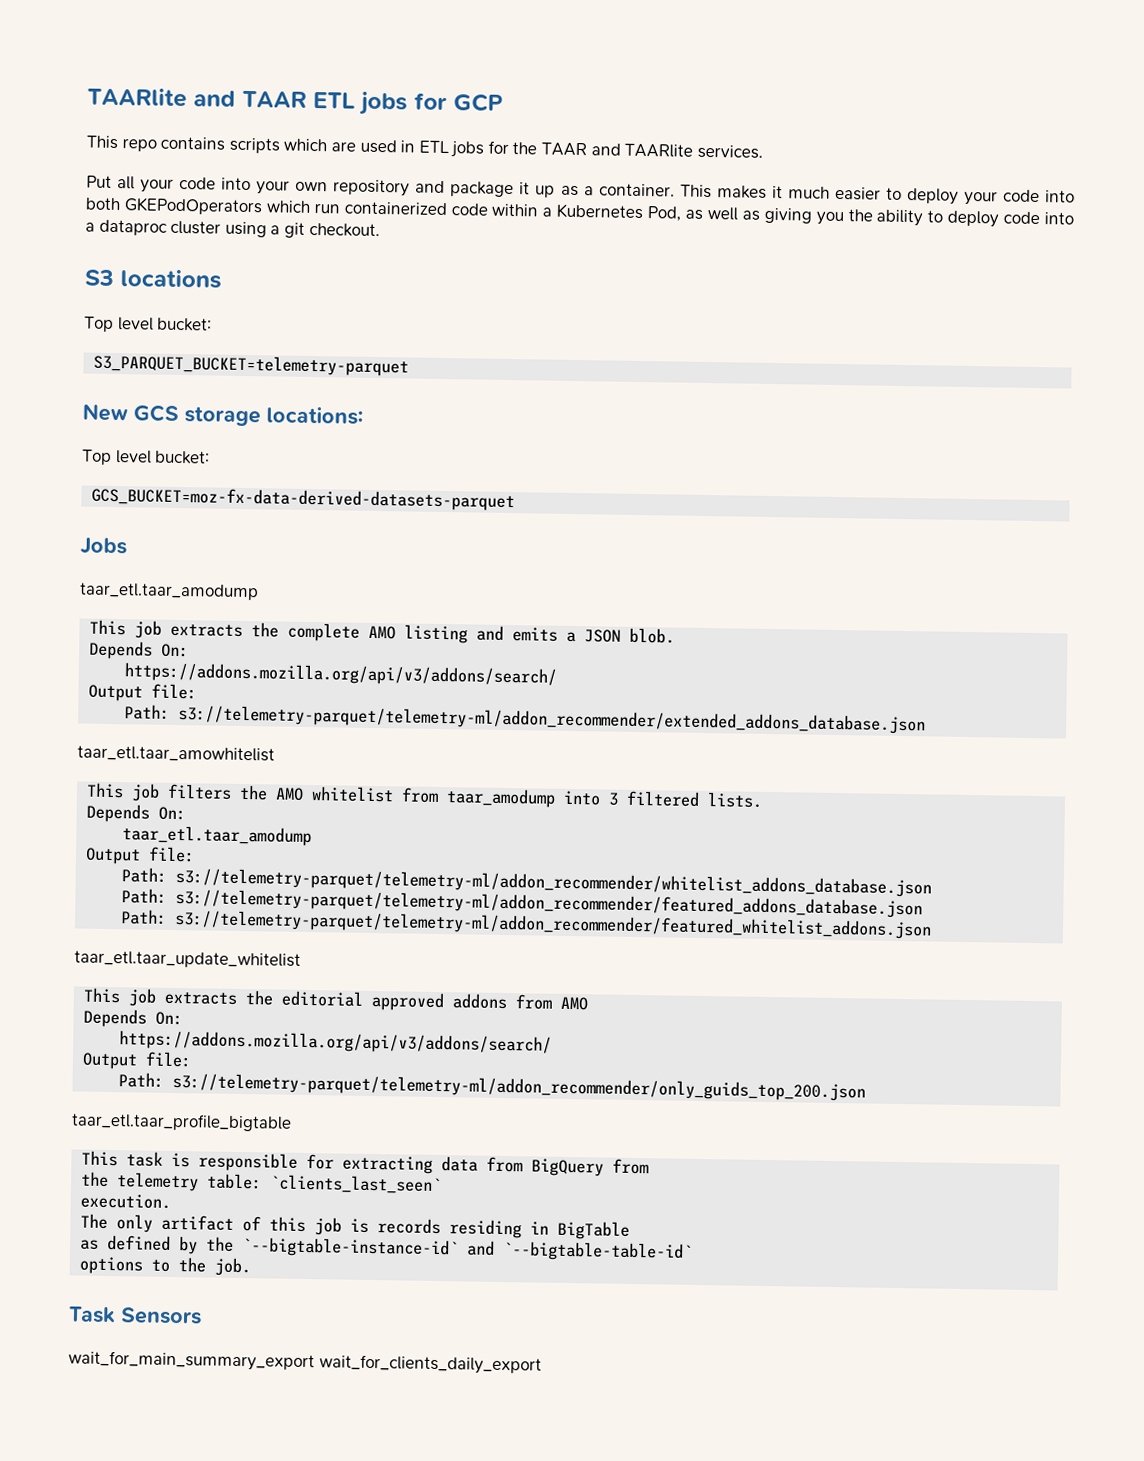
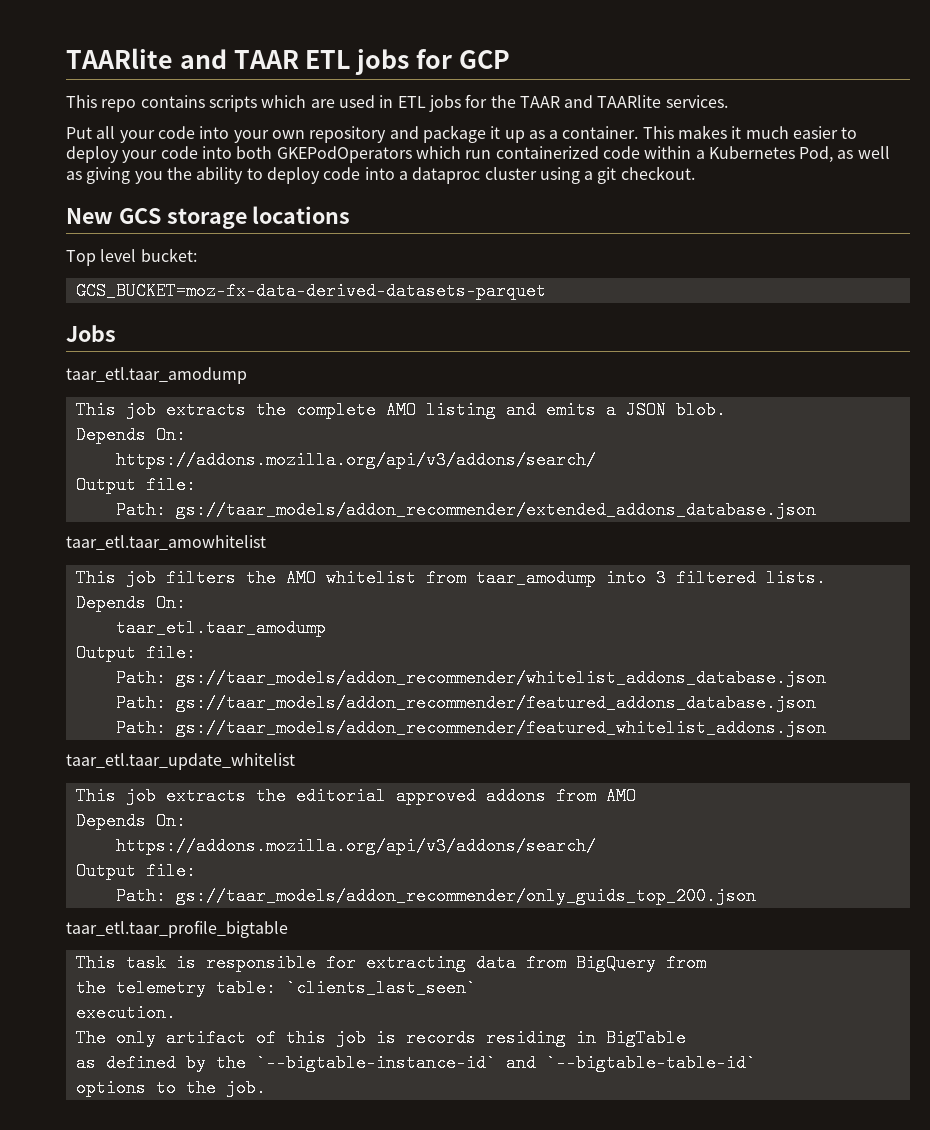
[84,269,222,289] [84,316,213,332] [93,353,410,377] // S3 locations // Top level bucket: // S3_PARQUET_BUCKET=telemetry-parquet -> (695, 173) none
[266,406,363,425] locations: -> [252,206,351,224] locations
[178,705,927,735] s3://telemetry-parquet/telemetry-ml/addon_recommender/extended_addons_database.json -> [175,501,816,519] gs://taar_models/addon_recommender/extended_addons_database.json
[175,868,933,898] [121,888,924,919] [121,909,933,940] s3://telemetry-parquet/telemetry-ml/addon_recommender/whitelist_addons_database.json // Path: s3://telemetry-parquet/telemetry-ml/addon_recommender/featured_addons_database.json // Path: s3://telemetry-parquet/telemetry-ml/addon_recommender/featured_whitelist_addons.json -> [175,669,826,687] [115,694,816,712] [115,719,826,737] gs://taar_models/addon_recommender/whitelist_addons_database.json // Path: gs://taar_models/addon_recommender/featured_addons_database.json // Path: gs://taar_models/addon_recommender/featured_whitelist_addons.json
[172,1072,867,1102] s3://telemetry-parquet/telemetry-ml/addon_recommender/only_guids_top_200.json -> [175,887,756,905] gs://taar_models/addon_recommender/only_guids_top_200.json
[68,1306,202,1325] [68,1350,542,1375] // Task Sensors // wait_for_main_summary_export wait_for_clients_daily_export -> (266, 1088) none

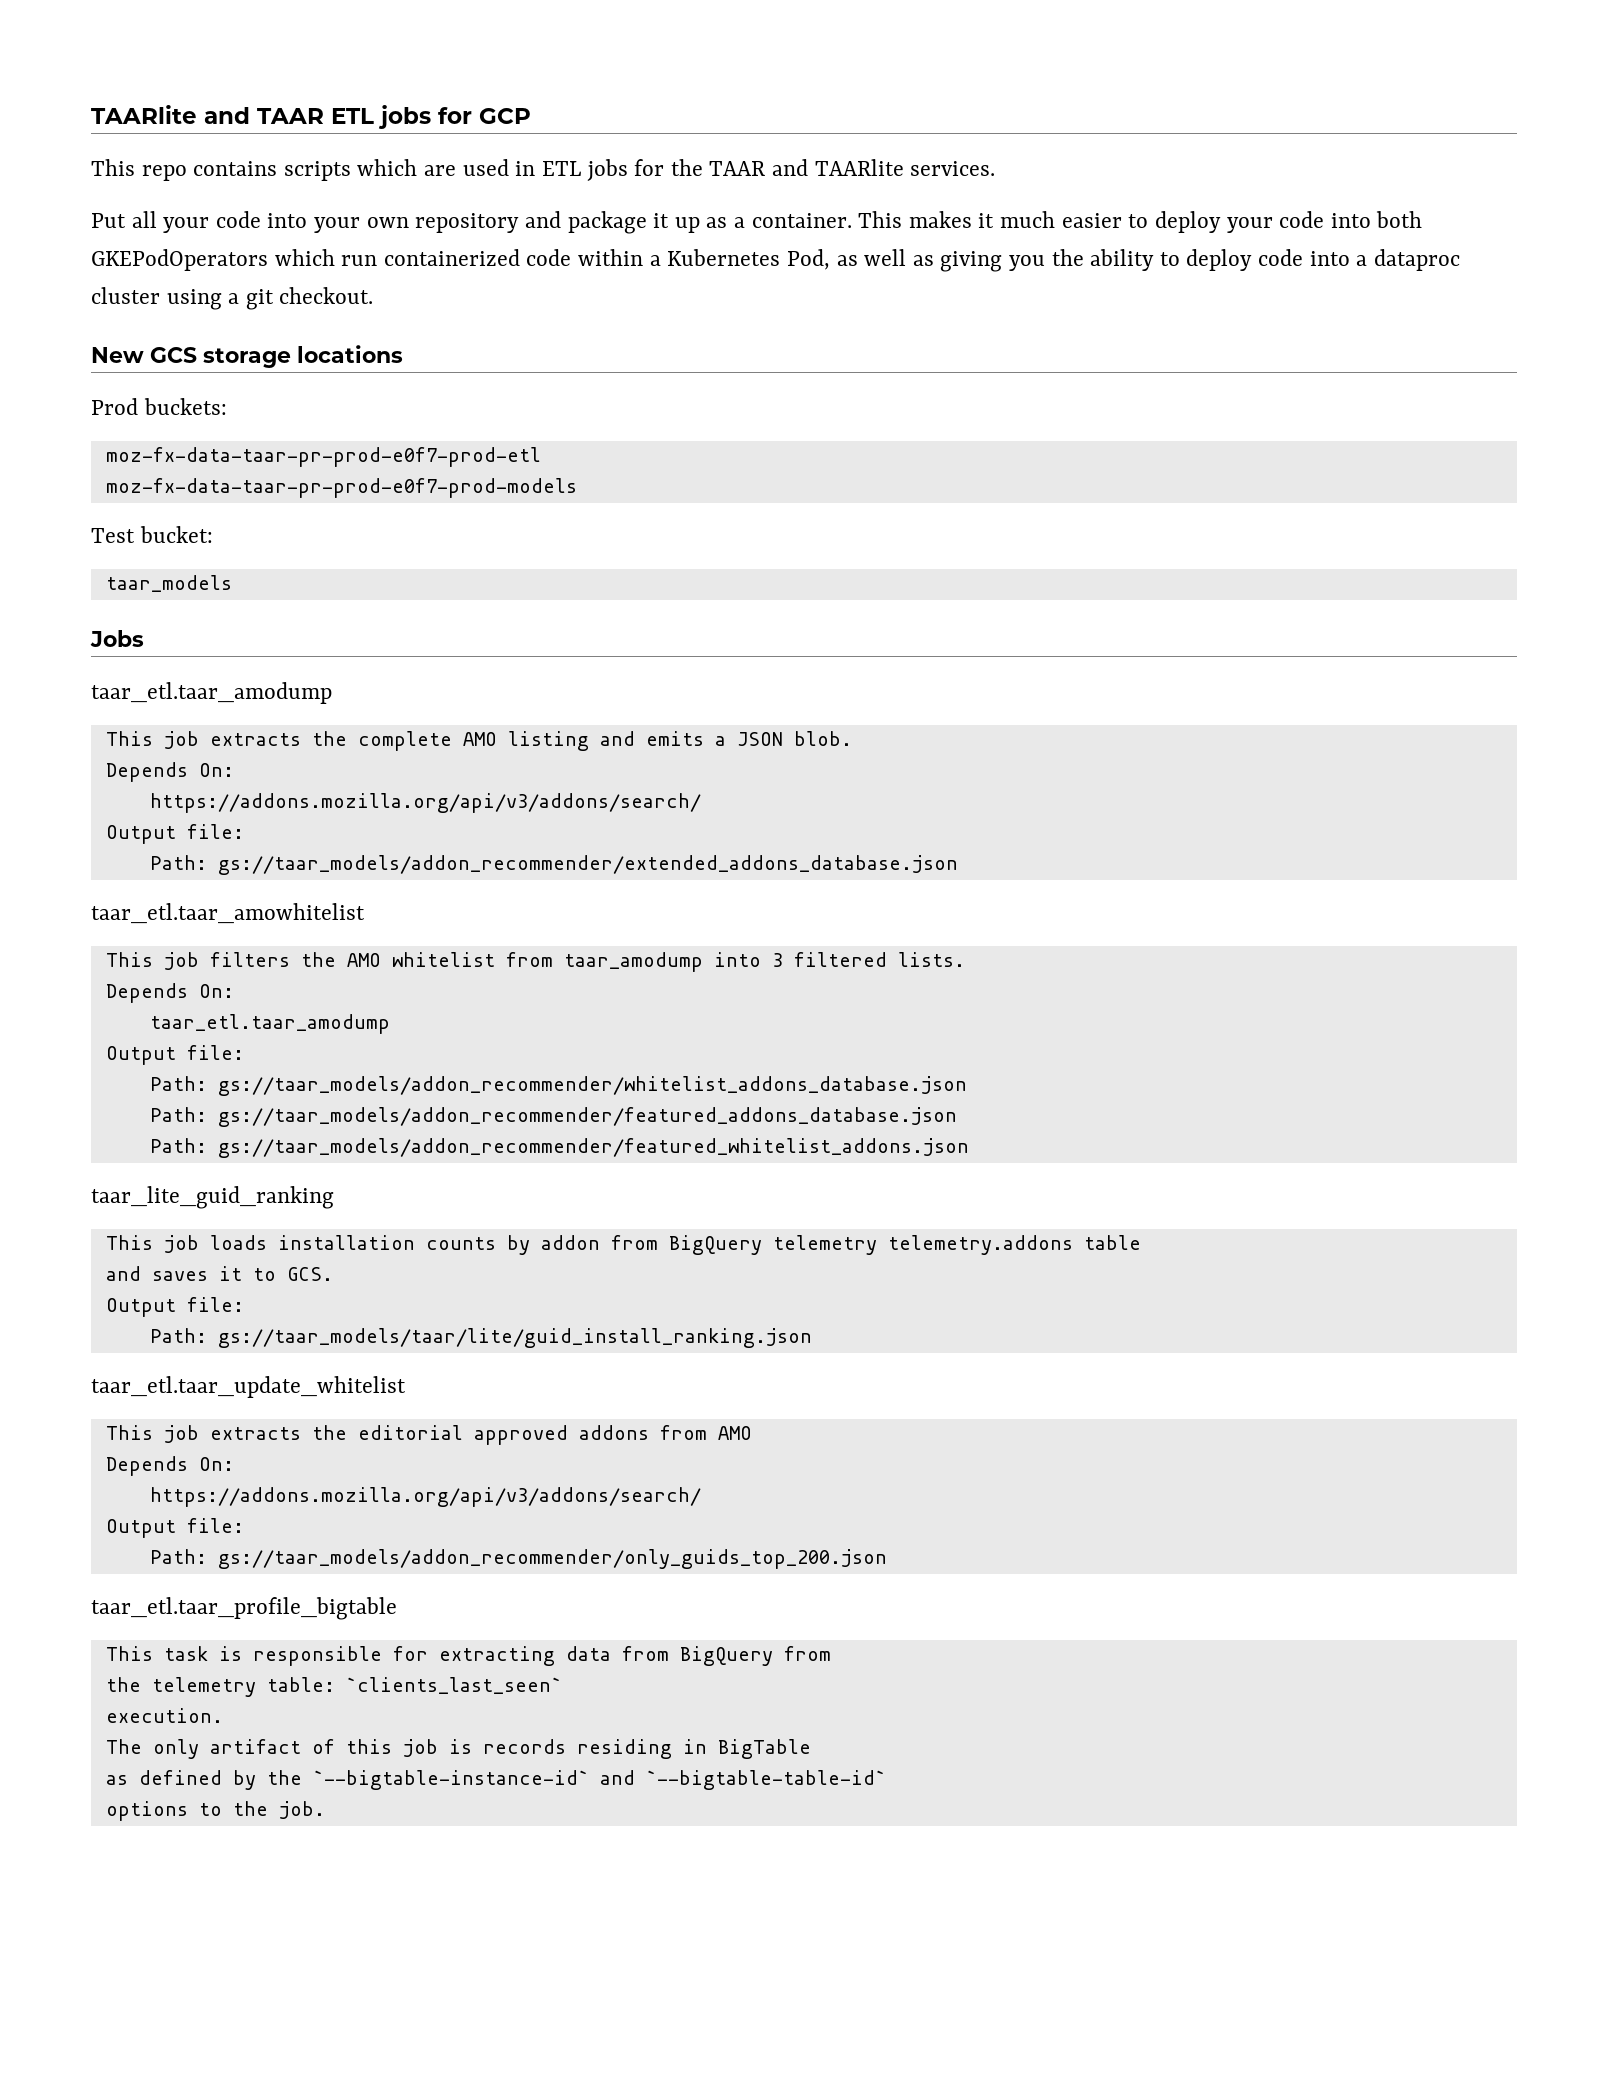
[66,249,137,266] Top level -> [91,398,227,415] [105,447,541,467] [105,478,577,498] [91,528,135,543] Prod buckets: // moz-fx-data-taar-pr-prod-e0f7-prod-etl // moz-fx-data-taar-pr-prod-e0f7-prod-models // Test
[75,282,546,300] GCS_BUCKET=moz-fx-data-derived-datasets-parquet -> [105,575,232,592] taar_models
(826, 728) none -> [91,1186,334,1209] [105,1235,1141,1255] [105,1266,333,1281] [105,1297,244,1317] [149,1328,812,1348] // taar_lite_guid_ranking // This job loads installation counts by addon from BigQuery telemetry telemetry.addons table // and saves it to GCS. // Output file: // Path: gs://taar_models/taar/lite/guid_install_ranking.json

